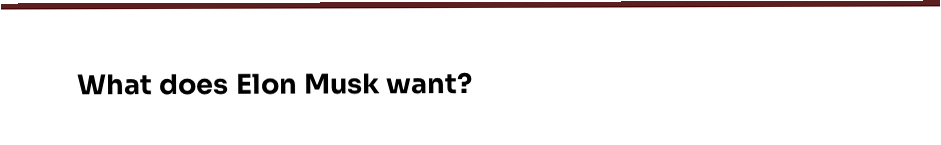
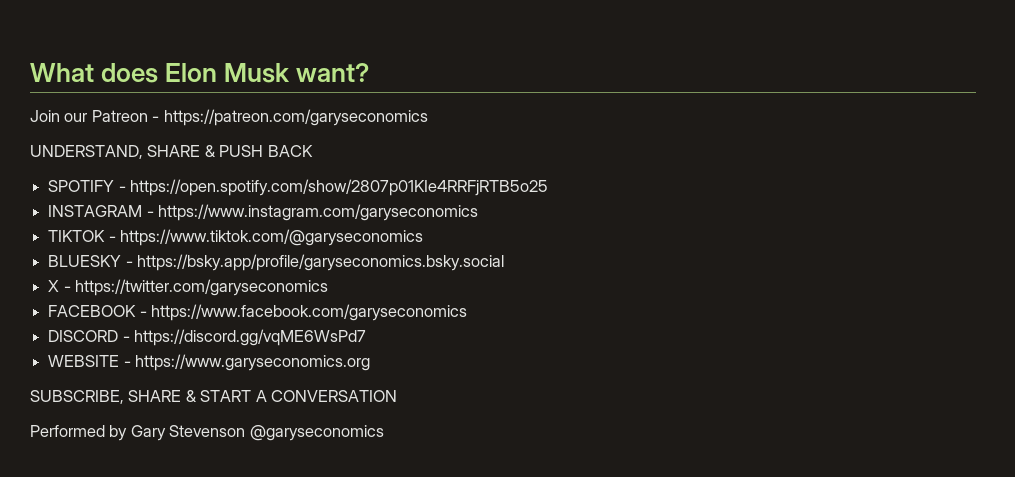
(474, 83) none -> [30,109,428,126] [30,145,313,159] [48,179,549,196] [48,204,479,221] [48,229,424,246] [48,254,505,271] [48,279,329,296] [48,304,468,321] [48,329,367,346] [48,354,371,371] [30,390,398,404] [30,425,384,441] // Join our Patreon - https://patreon.com/garyseconomics // UNDERSTAND, SHARE & PUSH BACK // SPOTIFY - https://open.spotify.com/show/2807p01KIe4RRFjRTB5o25 // INSTAGRAM - https://www.instagram.com/garyseconomics // TIKTOK - https://www.tiktok.com/@garyseconomics // BLUESKY - https://bsky.app/profile/garyseconomics.bsky.social // X - https://twitter.com/garyseconomics // FACEBOOK - https://www.facebook.com/garyseconomics // DISCORD - https://discord.gg/vqME6WsPd7 // WEBSITE - https://www.garyseconomics.org // SUBSCRIBE, SHARE & START A CONVERSATION // Performed by Gary Stevenson @garyseconomics

